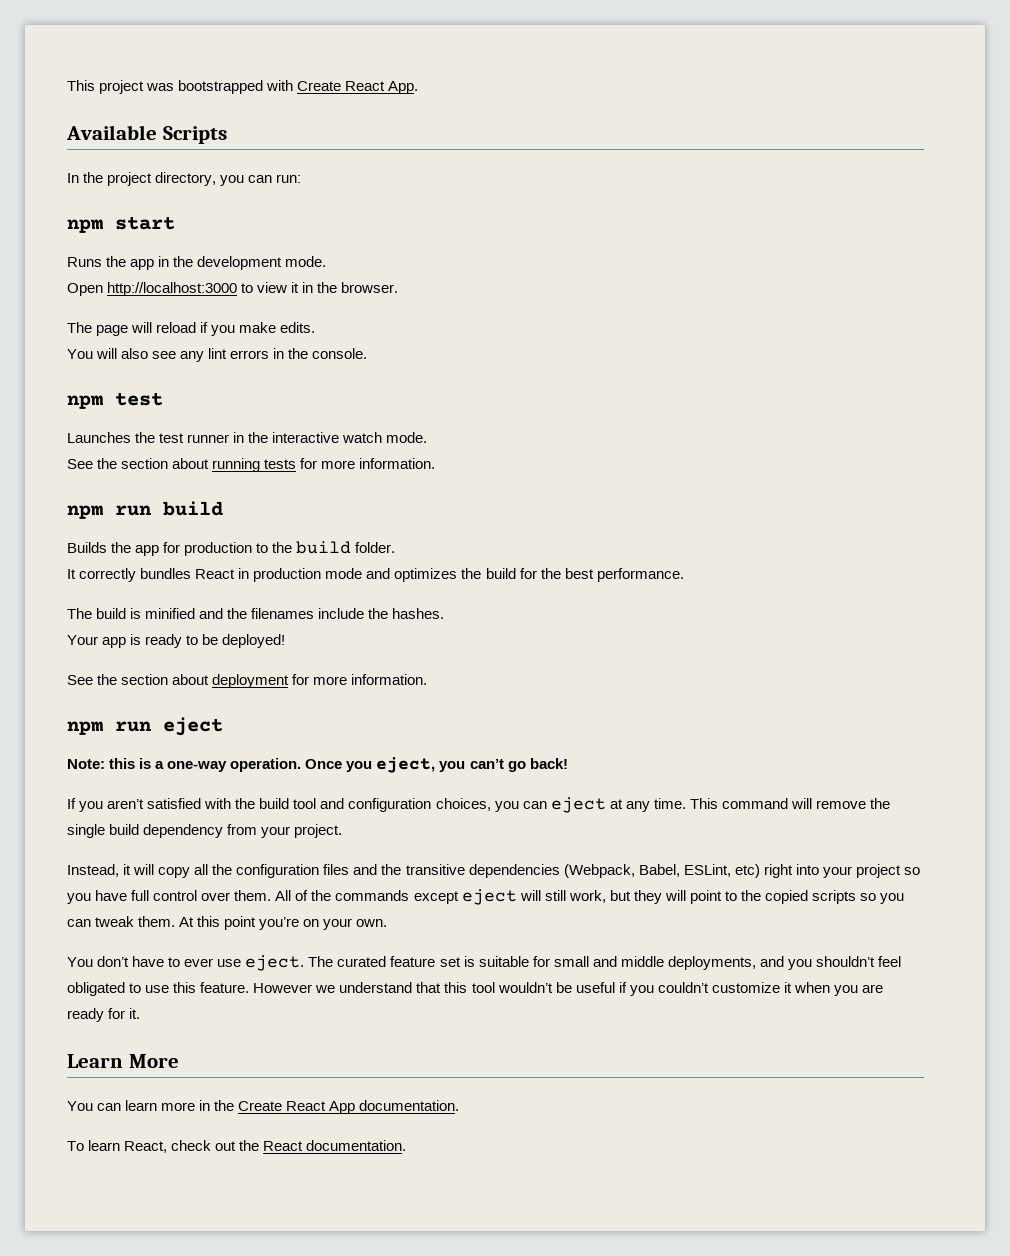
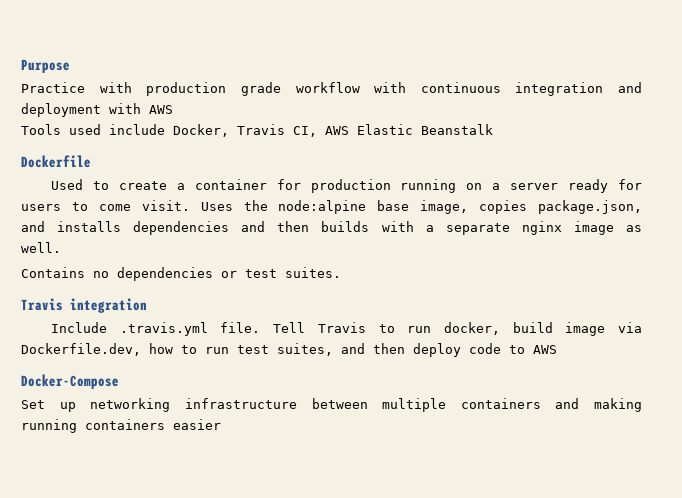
[67,80,419,94] [66,125,227,144] [67,172,302,186] [67,216,175,233] [67,256,327,270] [67,282,399,296] [67,322,316,336] [67,348,368,362] [67,392,163,409] [67,432,428,443] [67,458,436,472] [67,501,223,519] [67,541,396,556] [67,568,684,582] [67,608,445,619] [67,634,286,648] [67,674,428,688] [67,717,223,736] [67,757,568,773] [67,797,891,813] [67,824,343,838] [67,864,920,878] [67,889,905,905] [67,916,388,930] [67,955,902,971] [67,982,884,996] [67,1008,141,1022] [67,1054,179,1068] [67,1100,460,1114] [67,1140,407,1153] This project was bootstrapped with Create React App. // Available Scripts // In the project directory, you can run: // npm start // Runs the app in the development mode. // Open http://localhost:3000 to view it in the browser. // The page will reload if you make edits. // You will also see any lint errors in the console. // npm test // Launches the test runner in the interactive watch mode. // See the section about running tests for more information. // npm run build // Builds the app for production to the build folder. // It correctly bundles React in production mode and optimizes the build for the best performance. // The build is minified and the filenames include the hashes. // Your app is ready to be deployed! // See the section about deployment for more information. // npm run eject // Note: this is a one-way operation. Once you eject, you can’t go back! // If you aren’t satisfied with the build tool and configuration choices, you can eject at any time. This command will remove the single build dependency from your project. // Instead, it will copy all the configuration files and the transitive dependencies (Webpack, Babel, ESLint, etc) right into your project so you have full control over them. All of the commands except eject will still work, but they will point to the copied scripts so you can tweak them. At this point you’re on your own. // You don’t have to ever use eject. The curated feature set is suitable for small and middle deployments, and you shouldn’t feel obligated to use this feature. However we understand that this tool wouldn’t be useful if you couldn’t customize it when you are ready for it. // Learn More // You can learn more in the Create React App documentation. // To learn React, check out the React documentation. -> [21,59,70,73] [21,82,642,96] [21,103,173,117] [21,124,493,137] [21,155,91,168] [50,179,642,193] [21,200,642,214] [21,221,642,235] [21,242,61,253] [21,267,341,281] [21,298,147,313] [50,322,642,336] [21,343,557,357] [21,374,119,389] [21,398,642,412] [21,419,221,433] Purpose // Practice with production grade workflow with continuous integration and deployment with AWS // Tools used include Docker, Travis CI, AWS Elastic Beanstalk // Dockerfile // Used to create a container for production running on a server ready for users to come visit. Uses the node:alpine base image, copies package.json, and installs dependencies and then builds with a separate nginx image as well. // Contains no dependencies or test suites. // Travis integration // Include .travis.yml file. Tell Travis to run docker, build image via Dockerfile.dev, how to run test suites, and then deploy code to AWS // Docker-Compose // Set up networking infrastructure between multiple containers and making running containers easier

